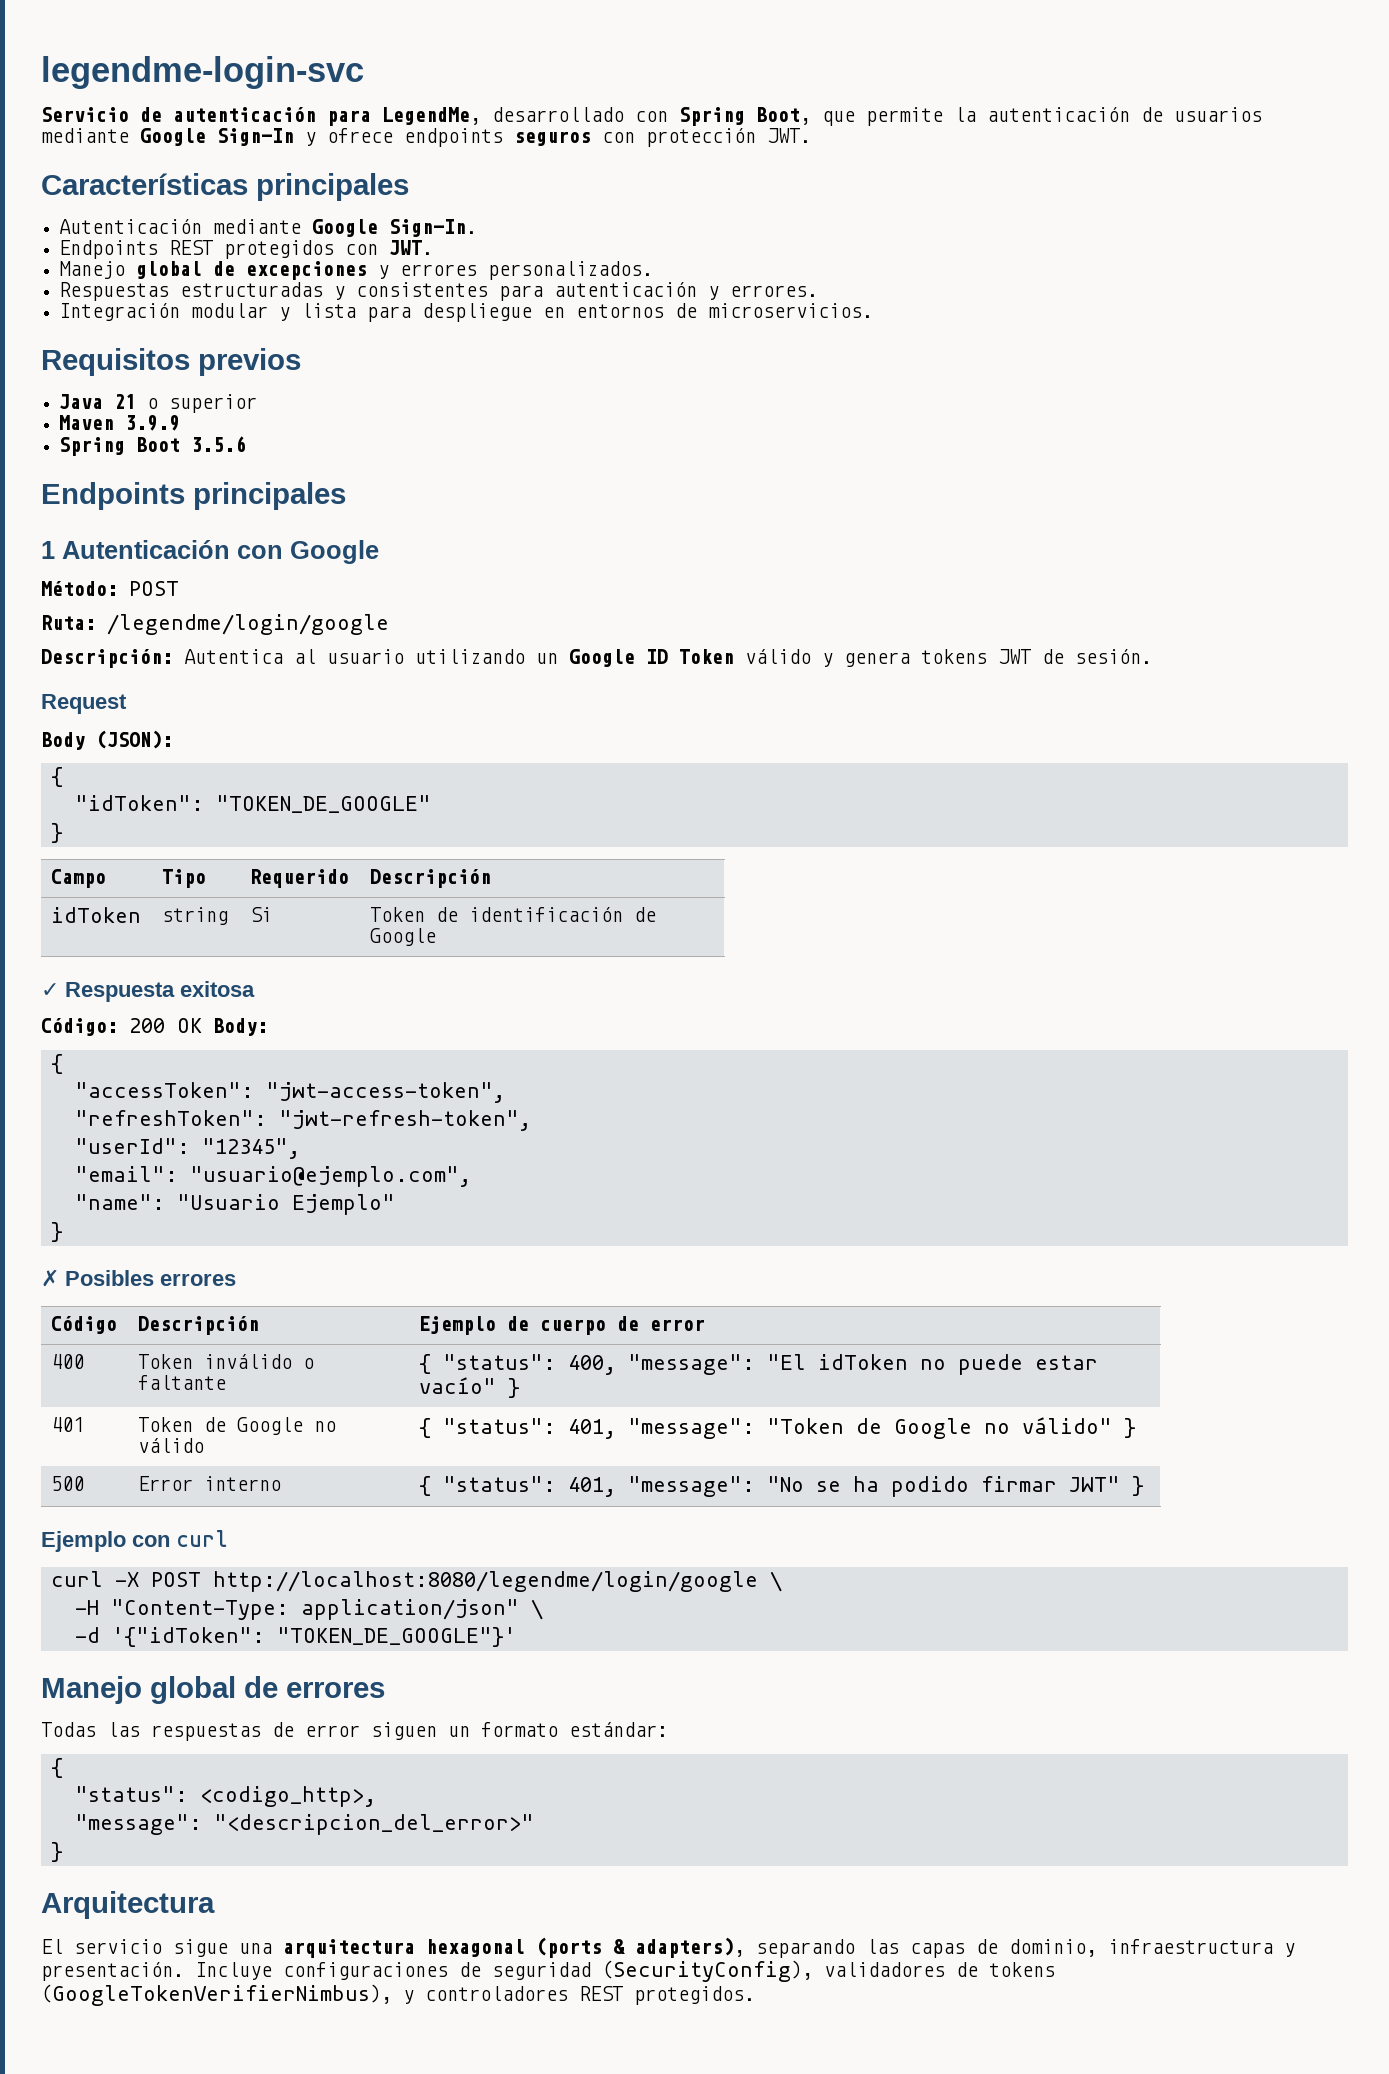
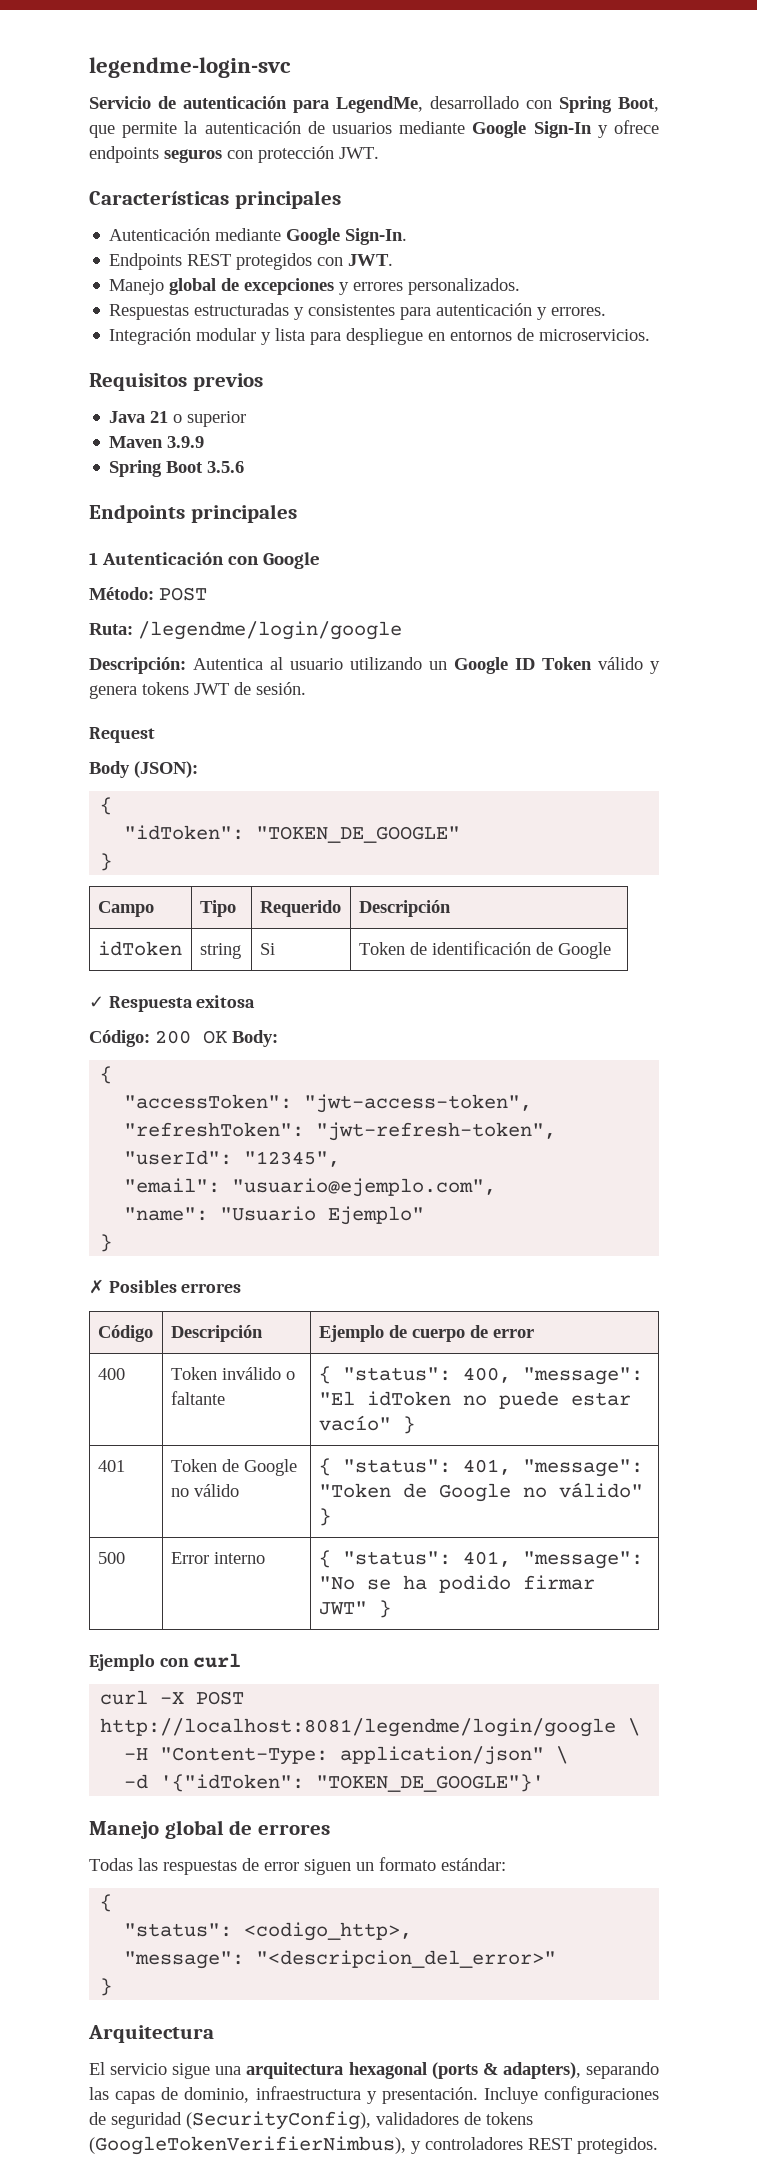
[212,1571,758,1592] http://localhost:8080/legendme/login/google -> [100,1718,617,1737] http://localhost:8081/legendme/login/google

